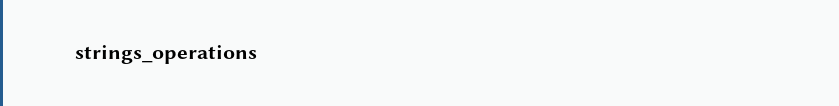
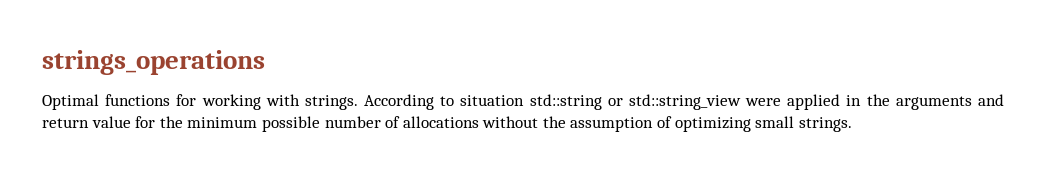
(257, 54) none -> [42,94,1004,110] [42,116,852,132] // Optimal functions for working with strings. According to situation std::string or std::string_view were applied in the arguments and return value for the minimum possible number of allocations without the assumption of optimizing small strings.

